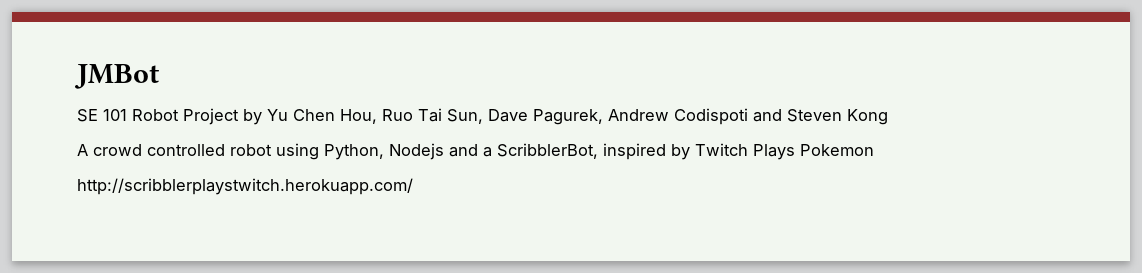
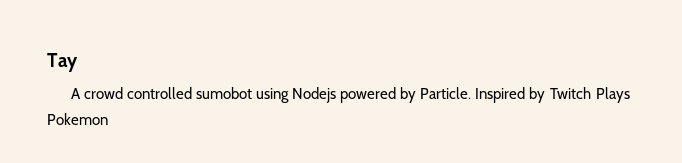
[74,64,159,89] [77,108,888,125] [77,143,666,160] JMBot // SE 101 Robot Project by Yu Chen Hou, Ruo Tai Sun, Dave Pagurek, Andrew Codispoti and Steven Kong // A crowd controlled robot using Python, Nodejs and a ScribblerBot, inspired -> [47,53,78,72] [70,87,526,103] Tay // A crowd controlled sumobot using Nodejs powered by Particle. Inspired
[77,178,413,195] // http://scribblerplaystwitch.herokuapp.com/ -> (108, 119) none

